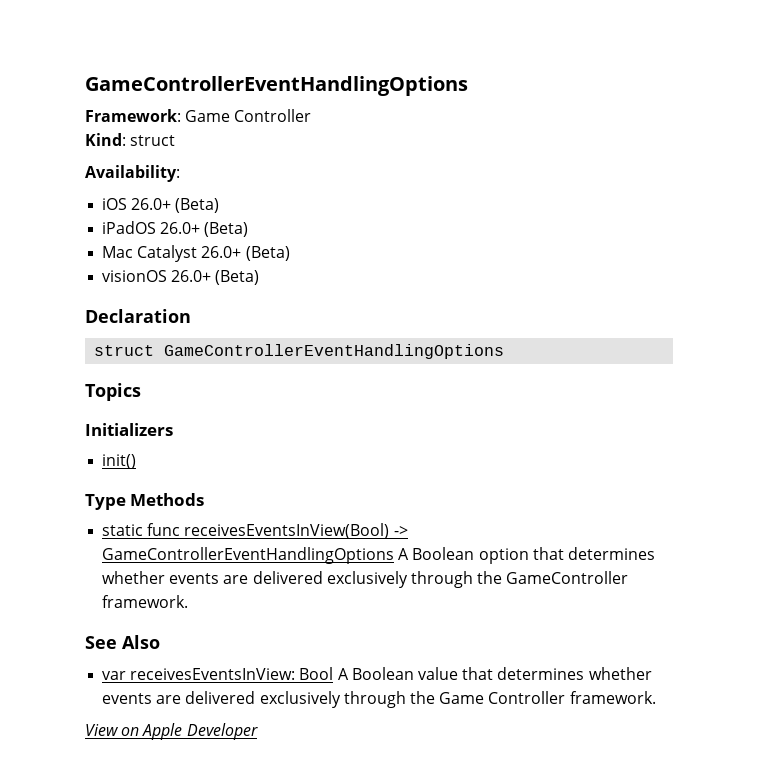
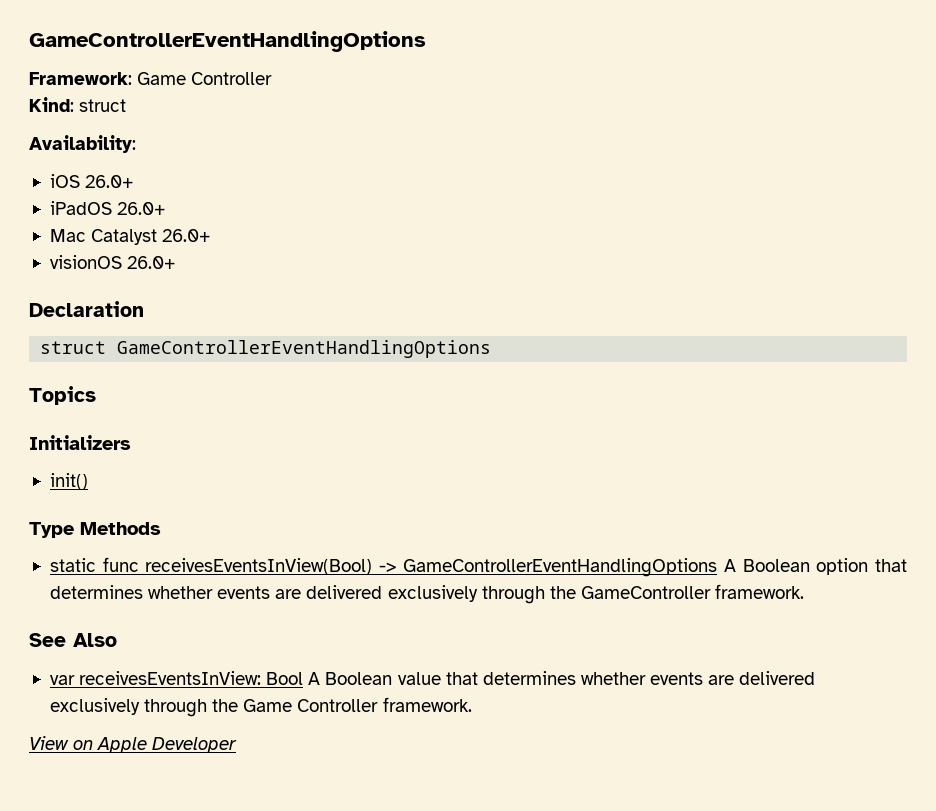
[175,198,220,213] (Beta) -> (134, 181) none
[204,222,249,237] (Beta) -> (166, 208) none
[245,246,290,261] (Beta) -> (211, 235) none
[215,270,260,285] (Beta) -> (176, 262) none

